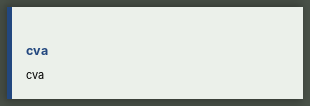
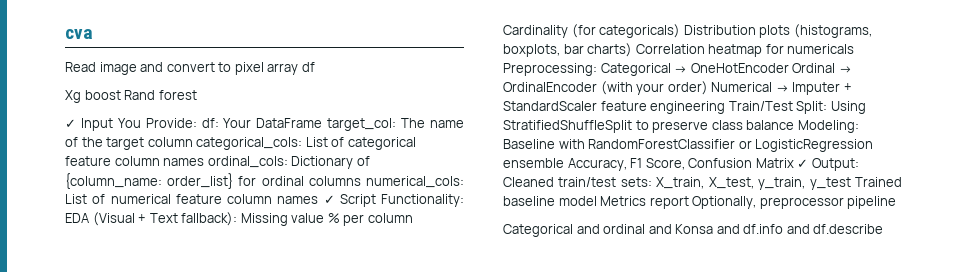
[26,72,44,79] cva -> [65,62,315,75] [65,90,197,103] [65,118,464,131] [65,137,416,150] [65,156,370,169] [65,173,464,189] [65,194,464,207] [65,212,413,226] [503,24,872,38] [503,43,855,57] [503,63,852,76] [503,81,852,95] [503,101,866,114] [503,120,859,133] [503,139,874,152] [503,158,859,171] [503,177,902,190] [503,196,897,209] [503,224,884,237] Read image and convert to pixel array df // Xg boost Rand forest // ✓ Input You Provide: df: Your DataFrame target_col: The name of the target column categorical_cols: List of categorical feature column names ordinal_cols: Dictionary of {column_name: order_list} for ordinal columns numerical_cols: List of numerical feature column names ✓ Script Functionality: EDA (Visual + Text fallback): Missing value % per column Cardinality (for categoricals) Distribution plots (histograms, boxplots, bar charts) Correlation heatmap for numericals Preprocessing: Categorical → OneHotEncoder Ordinal → OrdinalEncoder (with your order) Numerical → Imputer + StandardScaler feature engineering Train/Test Split: Using StratifiedShuffleSplit to preserve class balance Modeling: Baseline with RandomForestClassifier or LogisticRegression ensemble Accuracy, F1 Score, Confusion Matrix ✓ Output: Cleaned train/test sets: X_train, X_test, y_train, y_test Trained baseline model Metrics report Optionally, preprocessor pipeline // Categorical and ordinal and Konsa and df.info and df.describe

